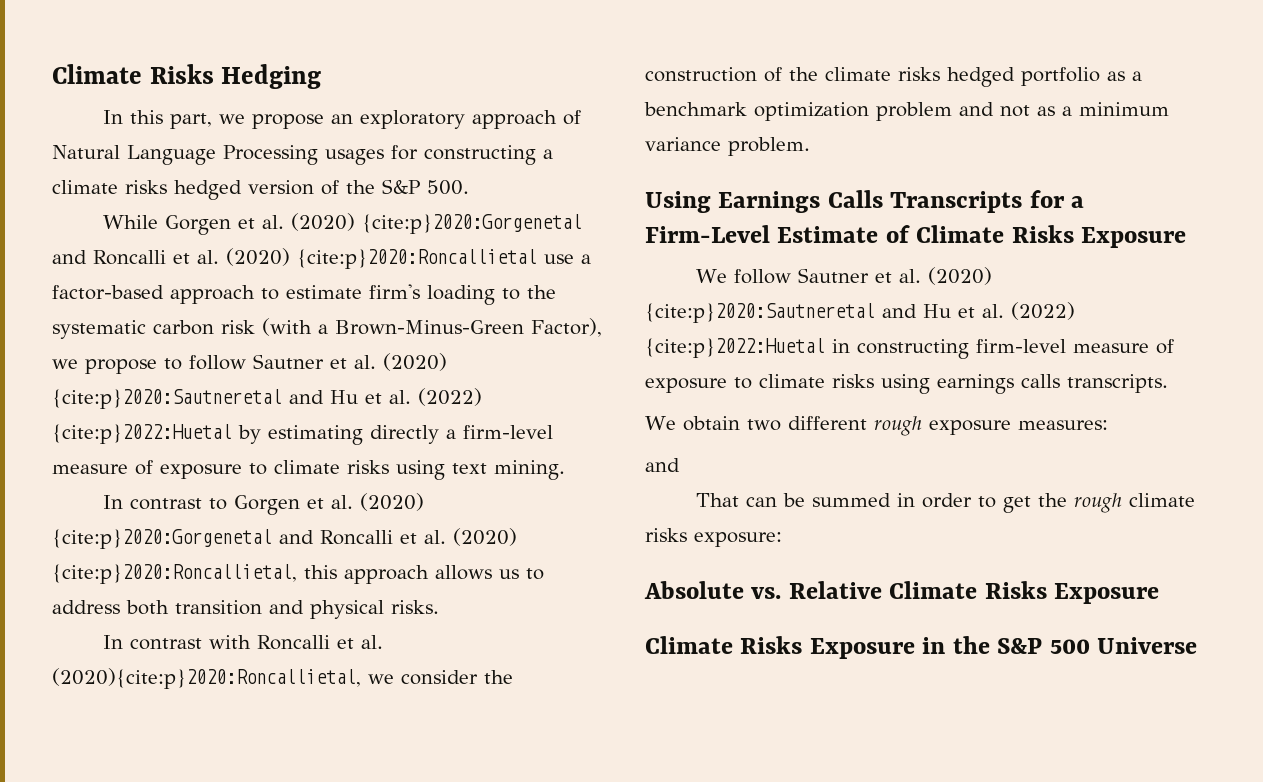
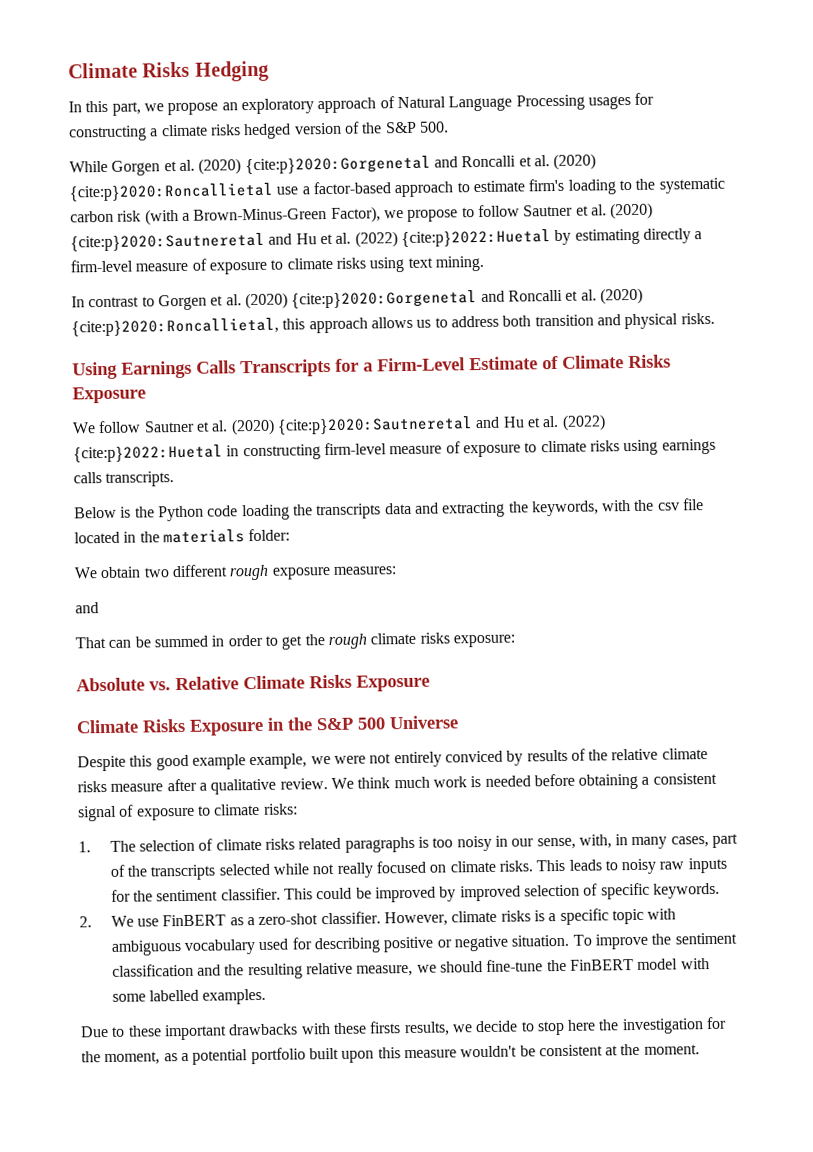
[102,635,383,650] [52,668,513,689] [645,67,1142,87] [644,102,1169,121] [645,137,810,156] // In contrast with Roncalli et al. (2020){cite:p}2020:Roncallietal, we consider the construction of the climate risks hedged portfolio as a benchmark optimization problem and not as a minimum variance problem. -> (715, 318) none
(1168, 383) none -> [74,498,705,522] [74,528,291,544] // Below is the Python code loading the transcripts data and extracting the keywords, with the csv file located in the materials folder:
(1197, 645) none -> [77,748,708,772] [77,772,717,795] [78,803,298,822] [78,833,739,853] [109,857,727,881] [110,882,720,903] [79,908,677,928] [110,932,737,956] [111,958,710,980] [111,988,267,1005] [80,1016,728,1041] [81,1043,700,1066] // Despite this good example example, we were not entirely conviced by results of the relative climate risks measure after a qualitative review. We think much work is needed before obtaining a consistent signal of exposure to climate risks: // 1. The selection of climate risks related paragraphs is too noisy in our sense, with, in many cases, part of the transcripts selected while not really focused on climate risks. This leads to noisy raw inputs for the sentiment classifier. This could be improved by improved selection of specific keywords. // 2. We use FinBERT as a zero-shot classifier. However, climate risks is a specific topic with ambiguous vocabulary used for describing positive or negative situation. To improve the sentiment classification and the resulting relative measure, we should fine-tune the FinBERT model with some labelled examples. // Due to these important drawbacks with these firsts results, we decide to stop here the investigation for the moment, as a potential portfolio built upon this measure wouldn't be consistent at the moment.

